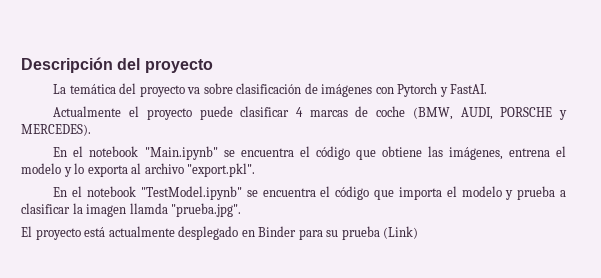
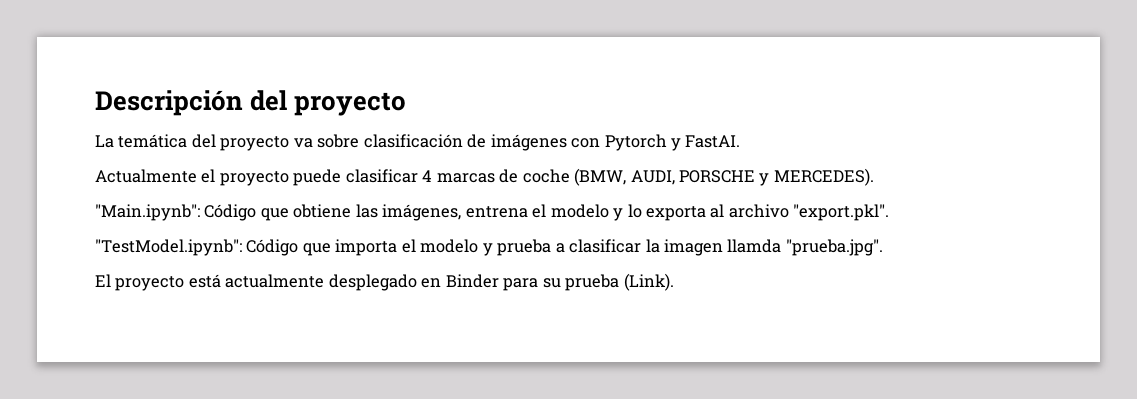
[53,146,350,160] En el notebook "Main.ipynb" se encuentra el código -> [95,204,257,221] "Main.ipynb": Código
[53,186,370,200] En el notebook "TestModel.ipynb" se encuentra el código -> [95,239,299,256] "TestModel.ipynb": Código
[383,226,419,239] (Link) -> [623,273,674,291] (Link).

